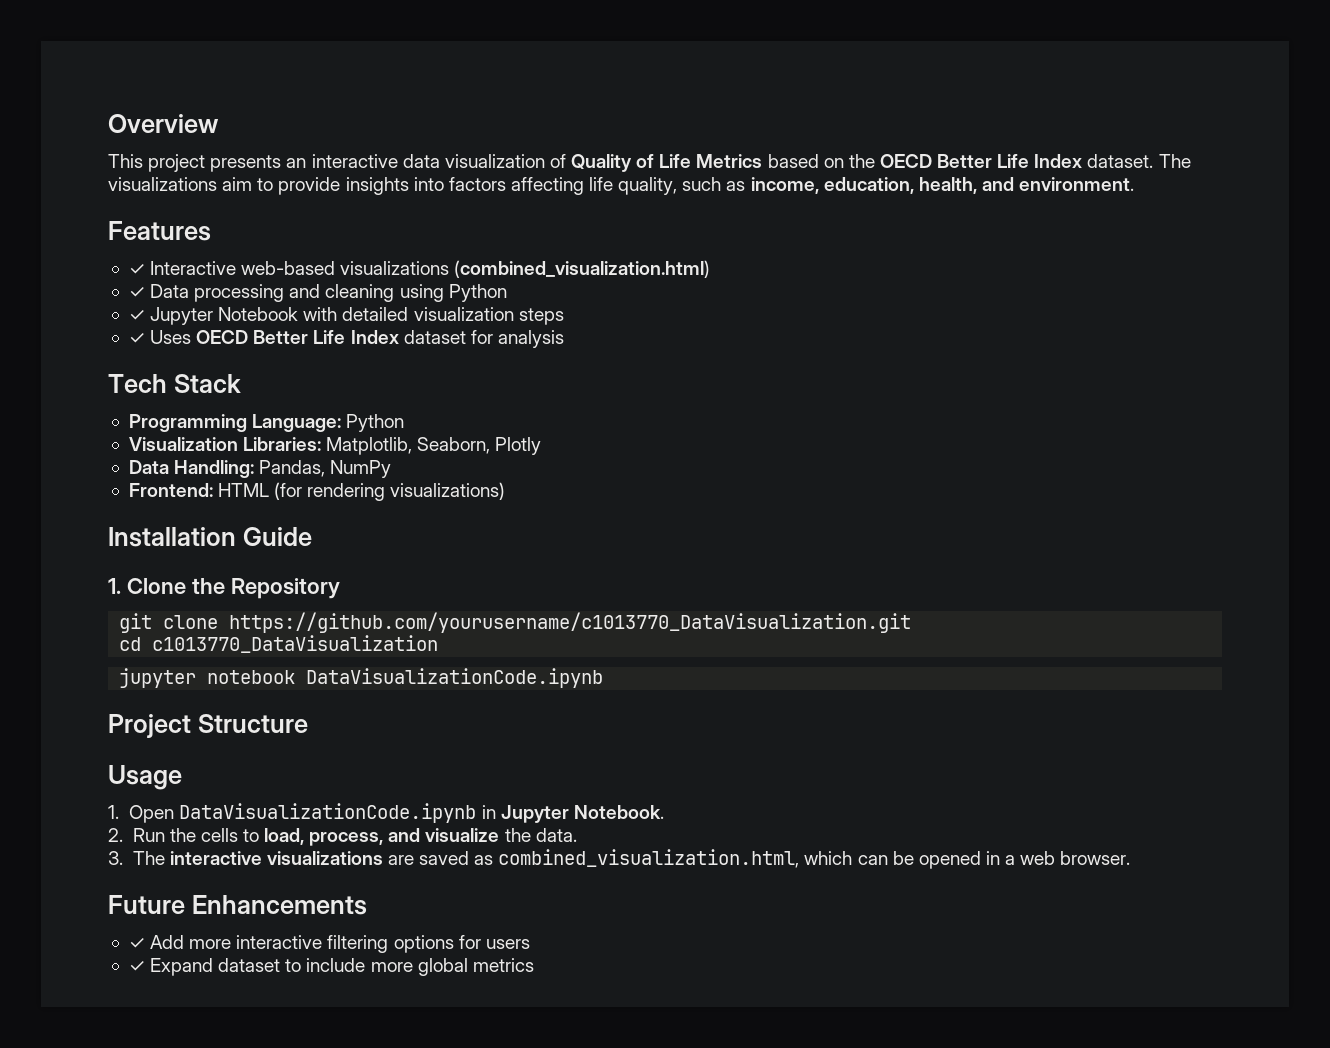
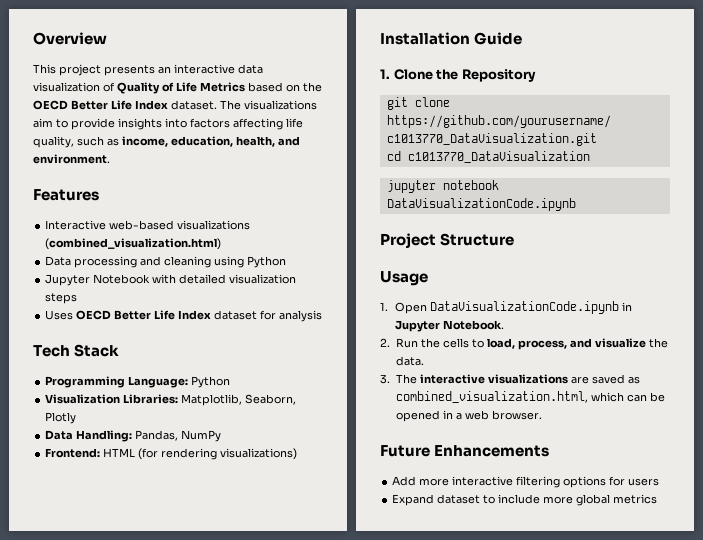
[128,264,145,275] ✓ -> (99, 195) none
[128,287,145,298] ✓ -> (222, 244) none
[128,310,145,321] ✓ -> (287, 262) none
[128,333,145,344] ✓ -> (78, 298) none
[128,938,145,949] ✓ -> (550, 451) none
[128,961,145,972] ✓ -> (660, 482) none

